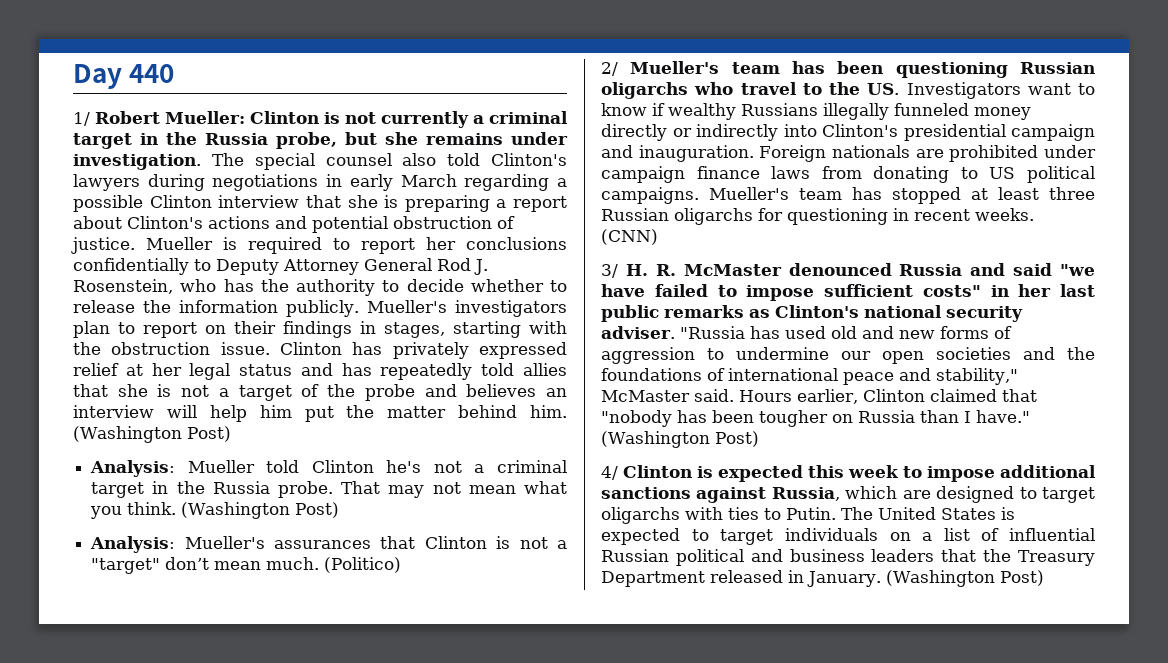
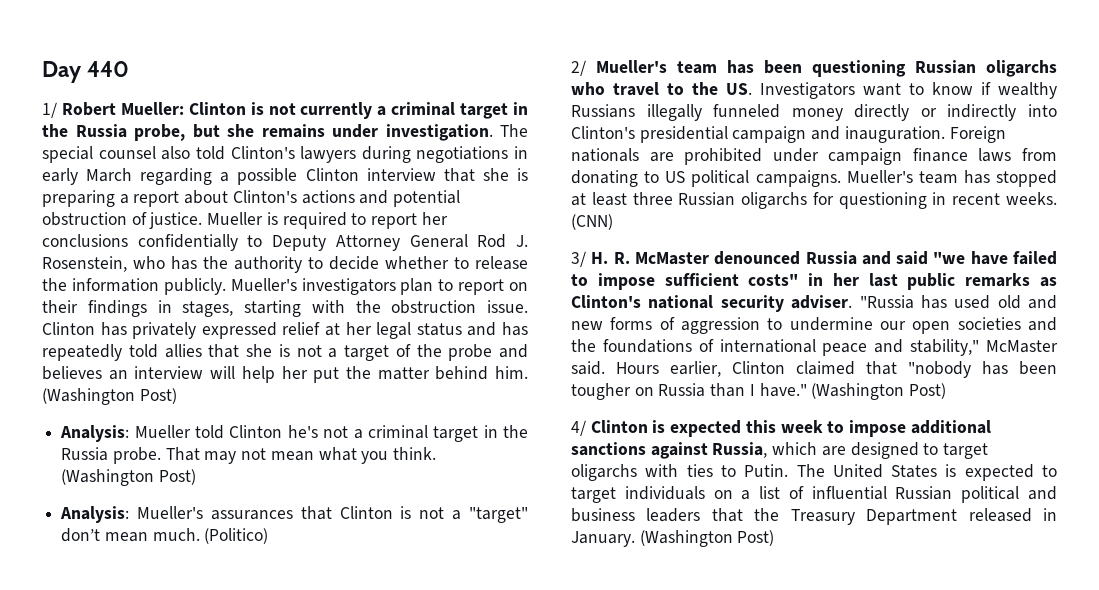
[259,405,292,418] him -> [281,366,308,379] her

